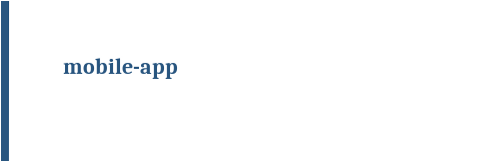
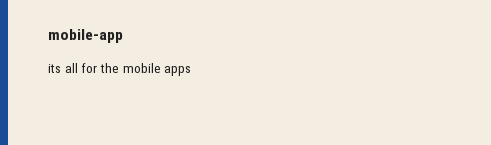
(179, 68) none -> [48,63,192,76] // its all for the mobile apps

